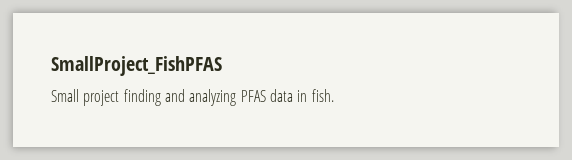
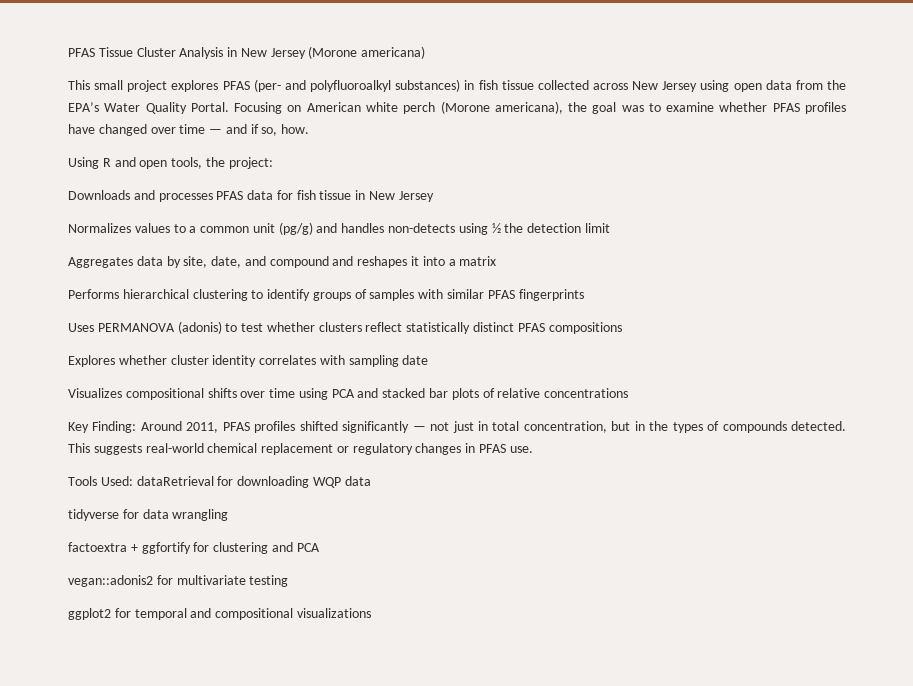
[51,56,222,76] [51,89,334,106] SmallProject_FishPFAS // Small project finding and analyzing PFAS data in fish. -> [68,46,426,59] [68,79,846,92] [68,101,847,114] [68,124,310,136] [68,157,273,169] [68,190,434,202] [68,222,610,235] [68,256,497,268] [68,289,584,301] [68,321,622,334] [68,355,429,367] [68,388,629,400] [68,421,847,433] [68,443,533,455] [68,476,371,488] [68,509,229,521] [68,542,320,554] [68,575,289,587] [68,608,371,620] PFAS Tissue Cluster Analysis in New Jersey (Morone americana) // This small project explores PFAS (per- and polyfluoroalkyl substances) in fish tissue collected across New Jersey using open data from the EPA’s Water Quality Portal. Focusing on American white perch (Morone americana), the goal was to examine whether PFAS profiles have changed over time — and if so, how. // Using R and open tools, the project: // Downloads and processes PFAS data for fish tissue in New Jersey // Normalizes values to a common unit (pg/g) and handles non-detects using ½ the detection limit // Aggregates data by site, date, and compound and reshapes it into a matrix // Performs hierarchical clustering to identify groups of samples with similar PFAS fingerprints // Uses PERMANOVA (adonis) to test whether clusters reflect statistically distinct PFAS compositions // Explores whether cluster identity correlates with sampling date // Visualizes compositional shifts over time using PCA and stacked bar plots of relative concentrations // Key Finding: Around 2011, PFAS profiles shifted significantly — not just in total concentration, but in the types of compounds detected. This suggests real-world chemical replacement or regulatory changes in PFAS use. // Tools Used: dataRetrieval for downloading WQP data // tidyverse for data wrangling // factoextra + ggfortify for clustering and PCA // vegan::adonis2 for multivariate testing // ggplot2 for temporal and compositional visualizations

